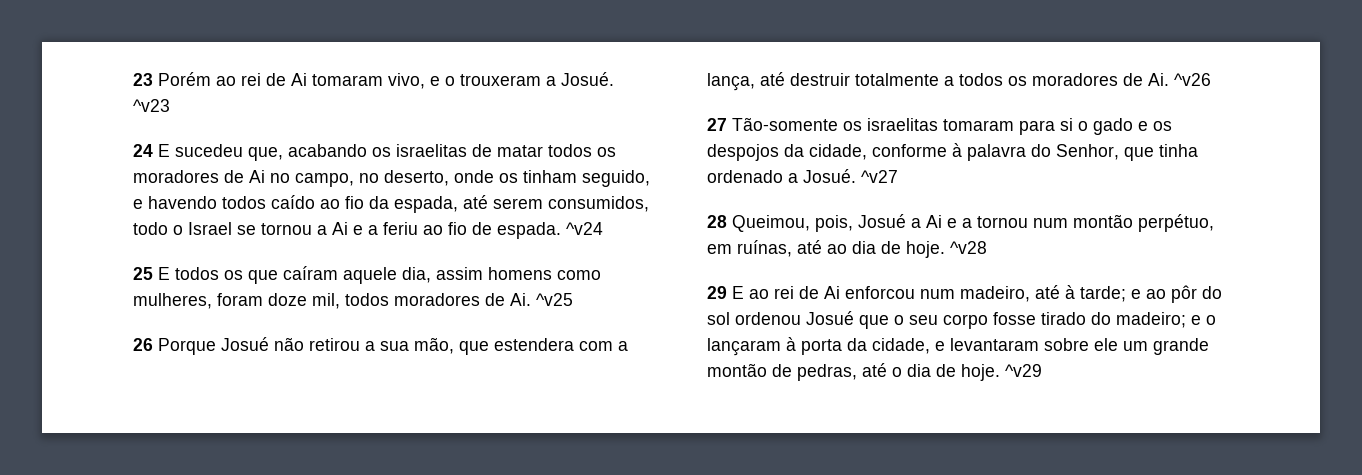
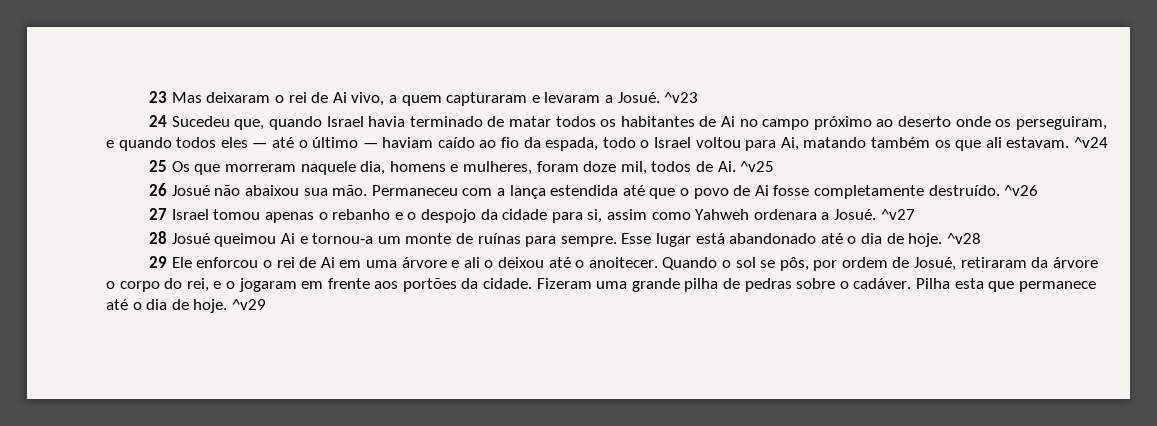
[158,72,614,89] [133,99,170,112] [133,144,467,161] Porém ao rei de Ai tomaram vivo, e o trouxeram a Josué. ^v23 // 24 E sucedeu que, acabando os israelitas -> [171,92,699,106] [149,115,483,130] Mas deixaram o rei de Ai vivo, a quem capturaram e levaram a Josué. ^v23 // 24 Sucedeu que, quando Israel havia terminado
[133,170,219,183] moradores -> [620,116,695,127] habitantes
[295,170,650,187] [133,196,266,209] campo, no deserto, onde os tinham seguido, e havendo todos -> [762,116,1107,130] [106,137,434,151] campo próximo ao deserto onde os perseguiram, e quando todos eles — até o último — haviam
[463,195,649,212] [133,222,603,239] [133,266,601,284] até serem consumidos, todo o Israel se tornou a Ai e a feriu ao fio de espada. ^v24 // 25 E todos os que caíram aquele dia, assim homens como -> [602,137,1108,151] [149,160,459,175] todo o Israel voltou para Ai, matando também os que ali estavam. ^v24 // 25 Os que morreram naquele dia, homens e
[394,293,480,306] moradores -> (692, 166) none
[158,338,216,355] Porque -> (168, 189) none
[309,337,628,355] [707,72,1211,91] [707,117,1172,135] [707,143,1198,161] [707,169,898,183] [707,214,1214,232] [707,240,847,257] retirou a sua mão, que estendera com a lança, até destruir totalmente a todos os moradores de Ai. ^v26 // 27 Tão-somente os israelitas tomaram para si o gado e os despojos da cidade, conforme à palavra do Senhor, que tinha ordenado a Josué. ^v27 // 28 Queimou, pois, Josué a Ai e a tornou num montão perpétuo, em ruínas, até ao -> [245,185,1039,199] [149,208,915,223] [149,231,857,247] abaixou sua mão. Permaneceu com a lança estendida até que o povo de Ai fosse completamente destruído. ^v26 // 27 Israel tomou apenas o rebanho e o despojo da cidade para si, assim como Yahweh ordenara a Josué. ^v27 // 28 Josué queimou Ai e tornou-a um monte de ruínas para sempre. Esse lugar está abandonado até o
[732,285,1222,303] [707,311,1216,329] [707,337,1209,356] [707,363,857,381] E ao rei de Ai enforcou num madeiro, até à tarde; e ao pôr do sol ordenou Josué que o seu corpo fosse tirado do madeiro; e o lançaram à porta da cidade, e levantaram sobre ele um grande montão de pedras, -> [171,257,1098,271] [106,278,1096,292] Ele enforcou o rei de Ai em uma árvore e ali o deixou até o anoitecer. Quando o sol se pôs, por ordem de Josué, retiraram da árvore o corpo do rei, e o jogaram em frente aos portões da cidade. Fizeram uma grande pilha de pedras sobre o cadáver. Pilha esta que permanece

